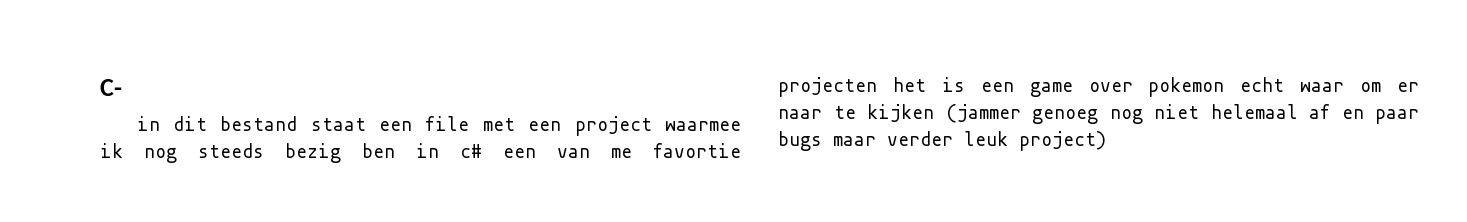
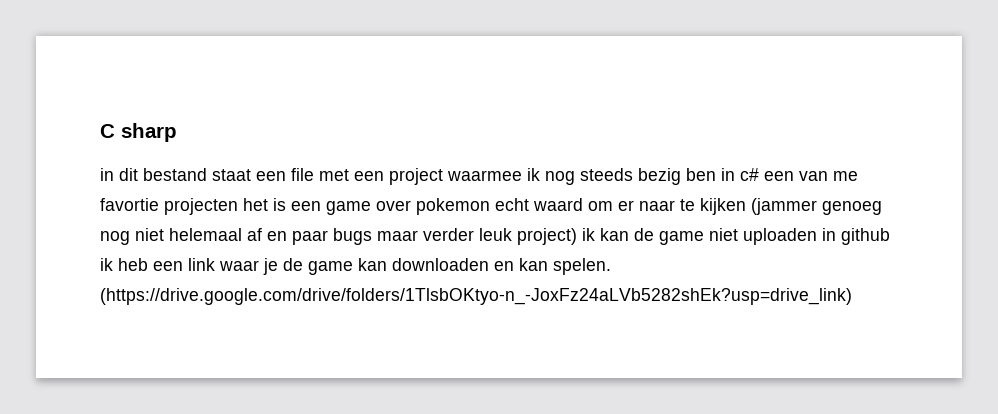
[100,79,122,96] C- -> [100,123,177,142] C sharp
[1300,82,1345,92] waar -> [533,198,583,211] waard
(1106, 141) none -> [582,228,890,245] [100,258,611,275] [100,288,852,305] ik kan de game niet uploaden in github ik heb een link waar je de game kan downloaden en kan spelen. (https://drive.google.com/drive/folders/1TlsbOKtyo-n_-JoxFz24aLVb5282shEk?usp=drive_link)

